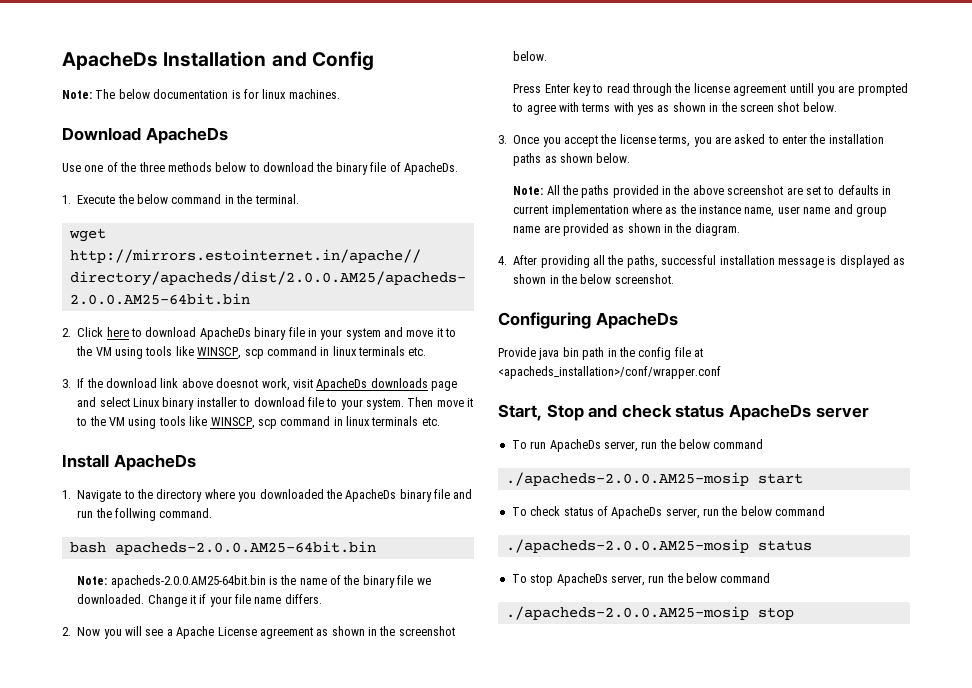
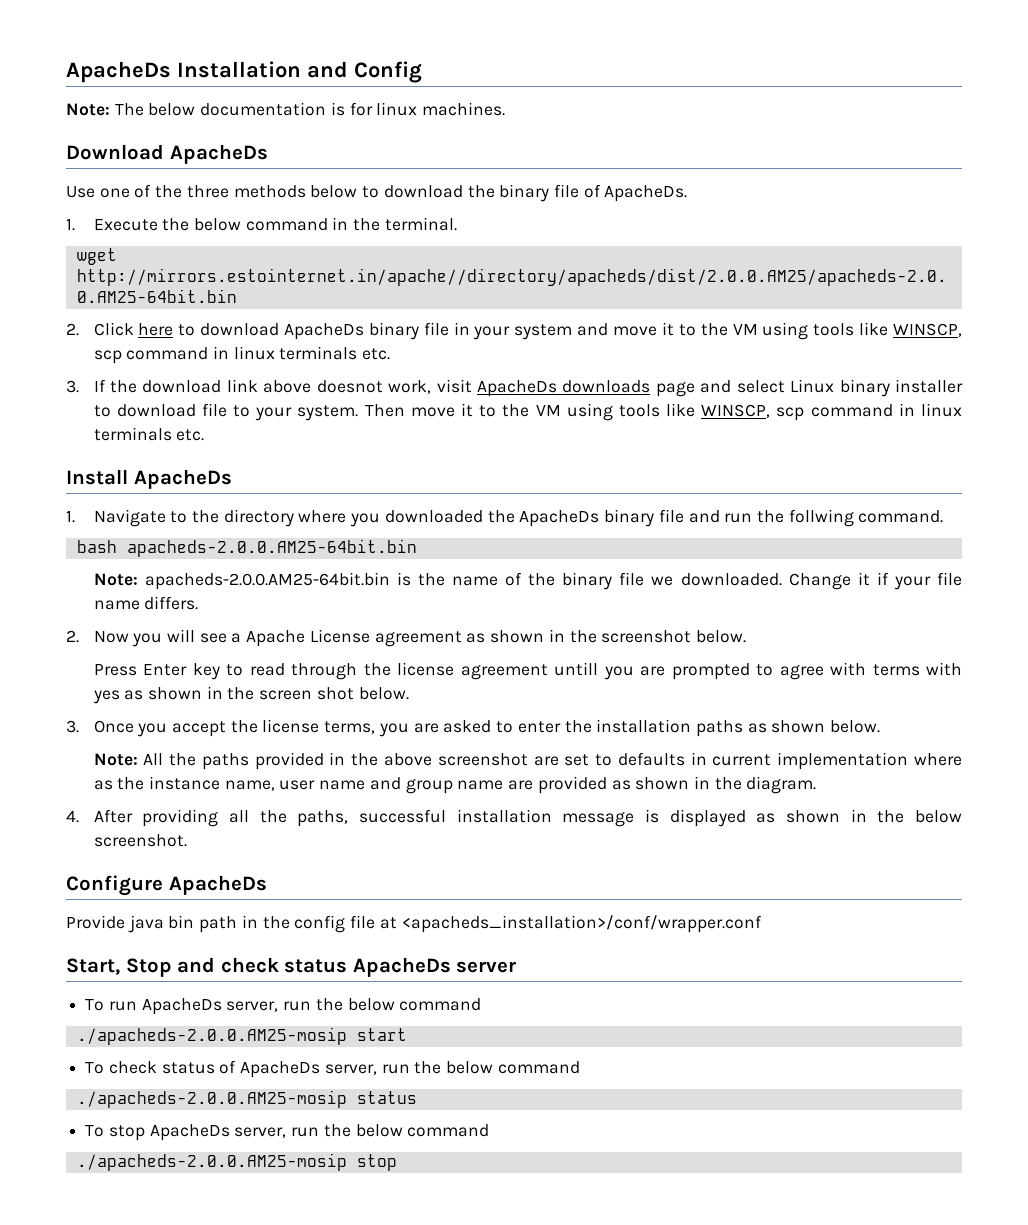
[498,312,591,329] Configuring -> [66,875,163,896] Configure

